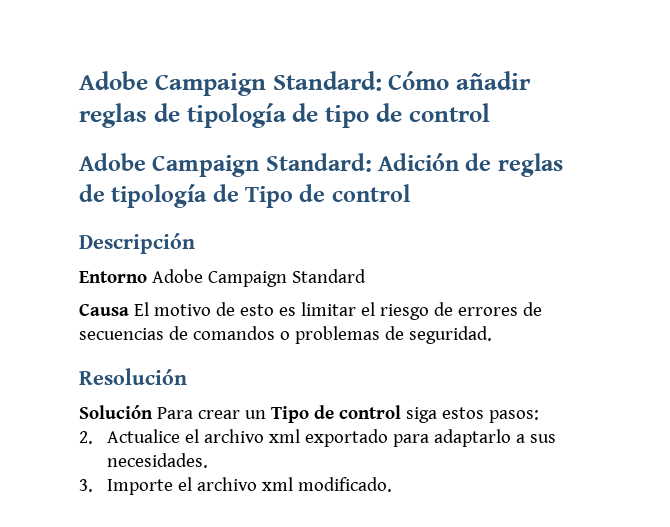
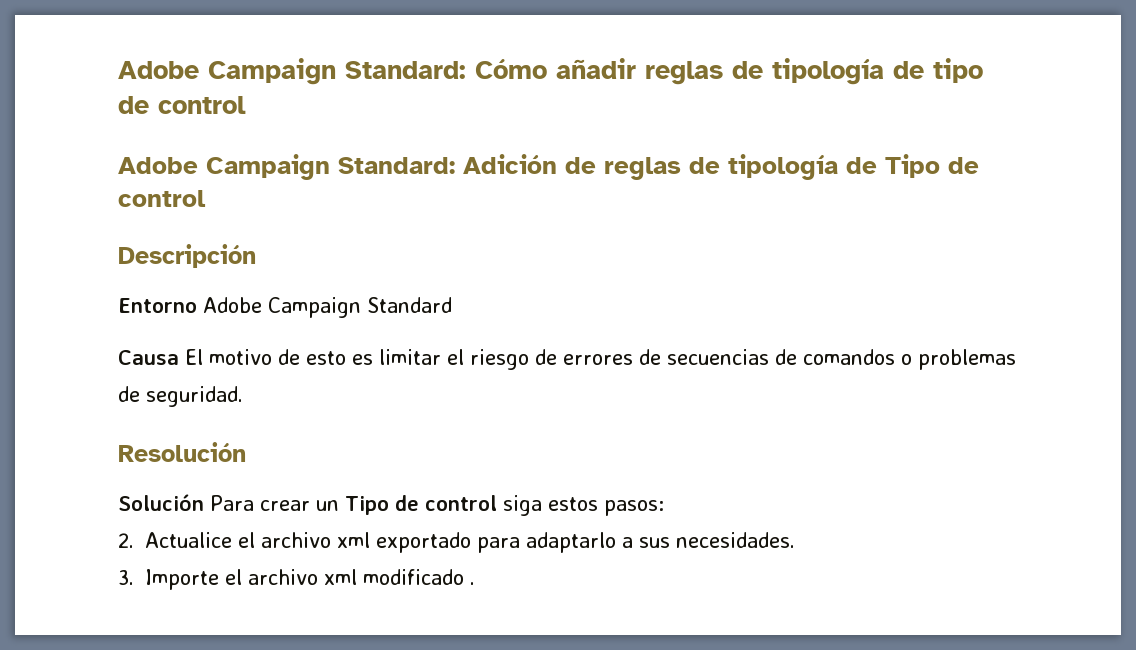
[297,477,392,492] modificado. -> [363,569,476,585] modificado .

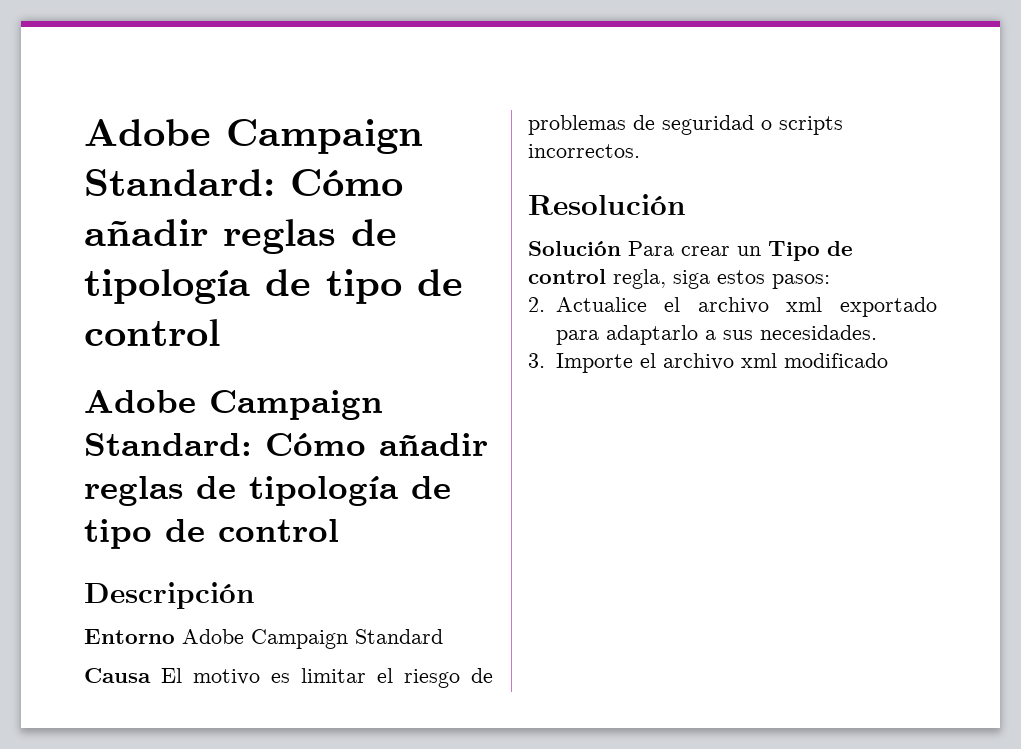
[463,154,940,180] Adición de reglas de tipología de Tipo -> [265,433,488,456] [84,476,451,506] [84,519,152,549] Cómo añadir reglas de tipología de tipo
[278,349,346,365] de esto -> (260, 677) none
[563,349,1016,370] [118,386,243,407] errores de secuencias de comandos o problemas de seguridad. -> [528,115,843,135] [528,144,640,158] problemas de seguridad o scripts incorrectos.
(497, 503) none -> [613,269,666,289] regla,
[470,582,476,585] . -> (888, 360) none

